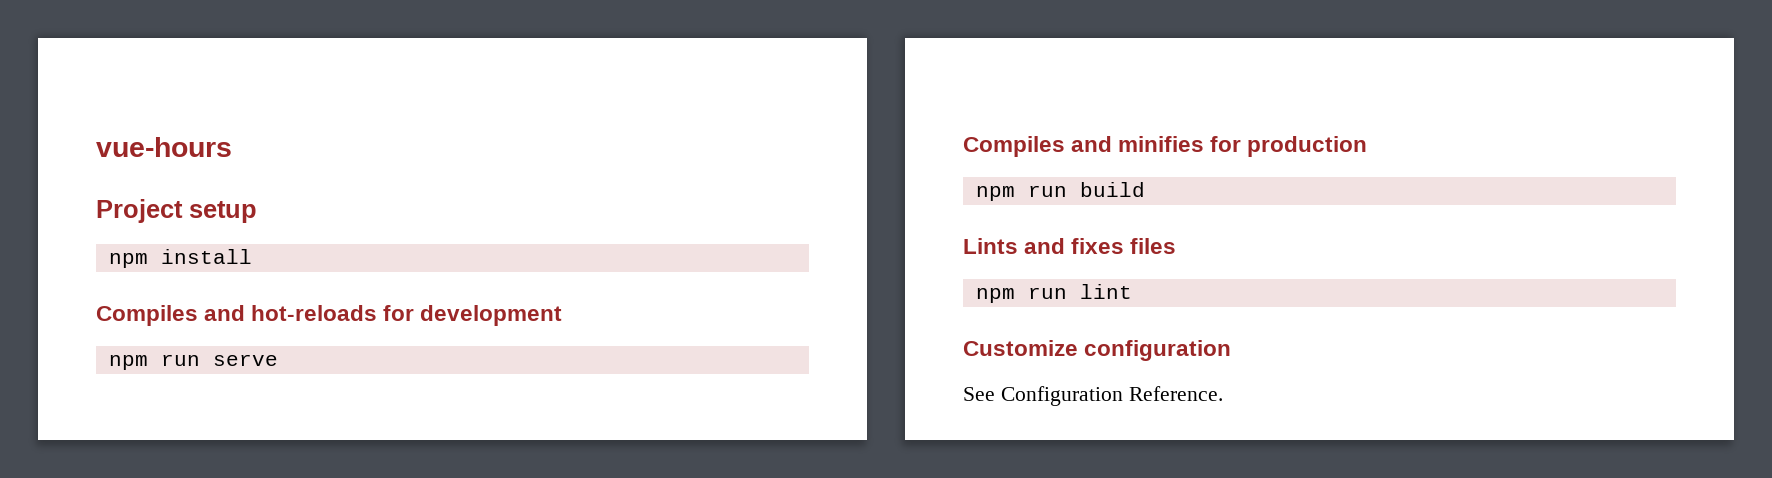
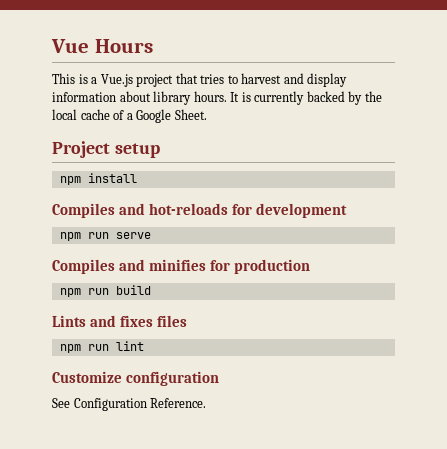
[96,137,232,157] vue-hours -> [51,39,153,53] [52,73,348,87] [52,91,382,105] [52,109,207,123] Vue Hours // This is a Vue.js project that tries to harvest and display information about library hours. It is currently backed by the local cache of a Google Sheet.

